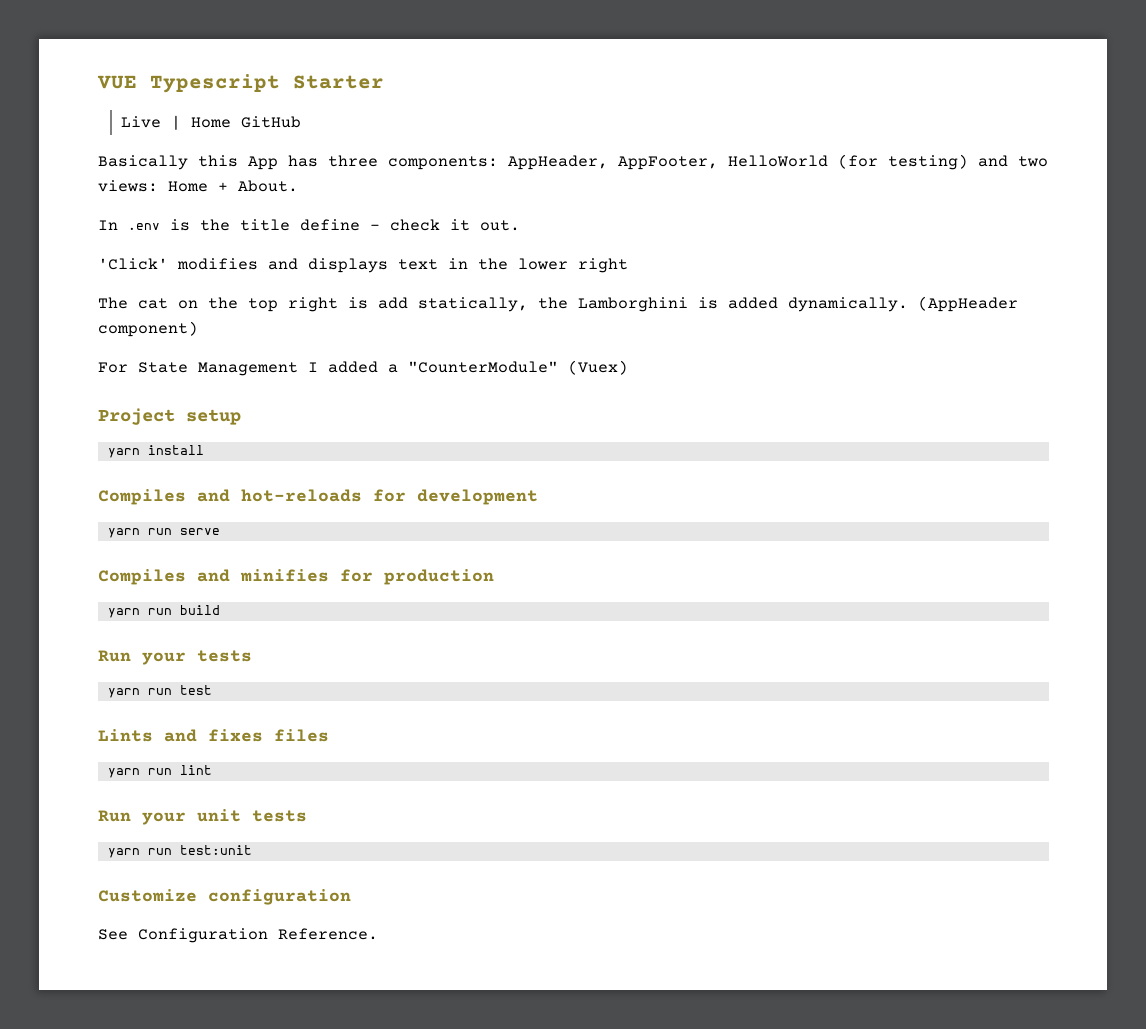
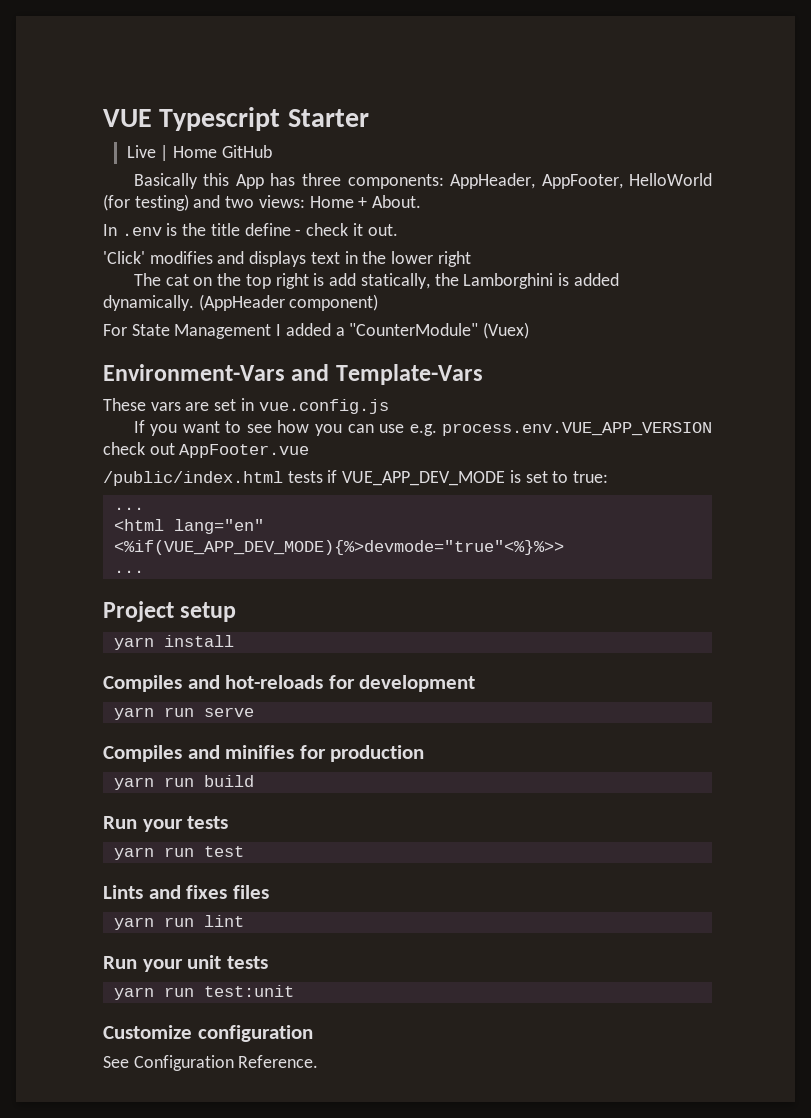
(628, 367) none -> [103,364,483,385] [103,398,389,414] [133,420,712,436] [103,442,310,458] [103,470,609,486] [113,507,144,510] [113,519,264,534] [113,540,564,555] [113,570,144,573] // Environment-Vars and Template-Vars // These vars are set in vue.config.js // If you want to see how you can use e.g. process.env.VUE_APP_VERSION check out AppFooter.vue // /public/index.html tests if VUE_APP_DEV_MODE is set to true: // ... // <html lang="en" <%if(VUE_APP_DEV_MODE){%>devmode="true"<%}%>> // ...

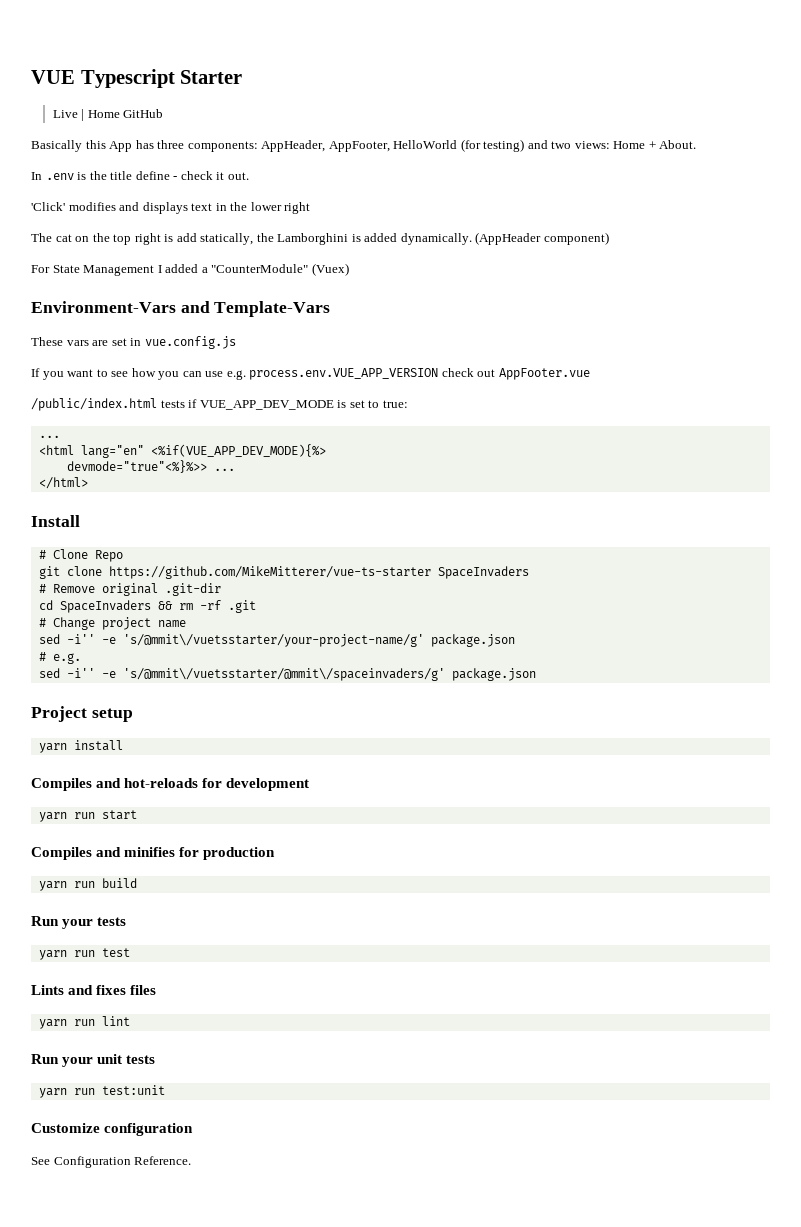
[113,540,564,555] [113,570,144,573] <%if(VUE_APP_DEV_MODE){%>devmode="true"<%}%>> // ... -> [150,444,326,457] [66,460,235,473] [38,477,88,489] [31,515,80,527] [38,549,123,562] [38,566,529,579] [38,583,221,596] [38,600,256,613] [38,617,186,630] [38,634,515,647] [38,652,81,664] [38,668,536,681] <%if(VUE_APP_DEV_MODE){%> // devmode="true"<%}%>> ... // </html> // Install // # Clone Repo // git clone https://github.com/MikeMitterer/vue-ts-starter SpaceInvaders // # Remove original .git-dir // cd SpaceInvaders && rm -rf .git // # Change project name // sed -i'' -e 's/@mmit\/vuetsstarter/your-project-name/g' package.json // # e.g. // sed -i'' -e 's/@mmit\/vuetsstarter/@mmit\/spaceinvaders/g' package.json
[203,707,254,717] serve -> [101,810,137,820] start

